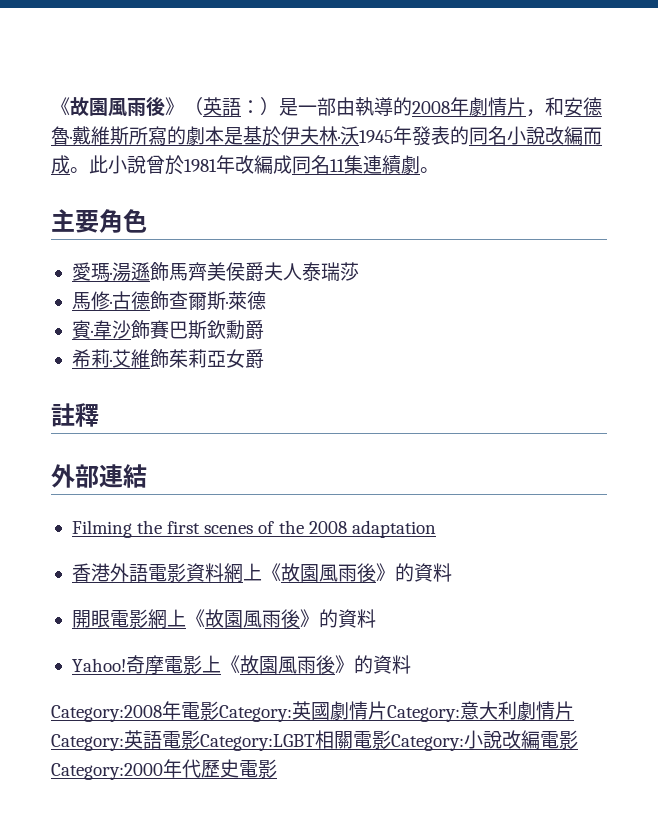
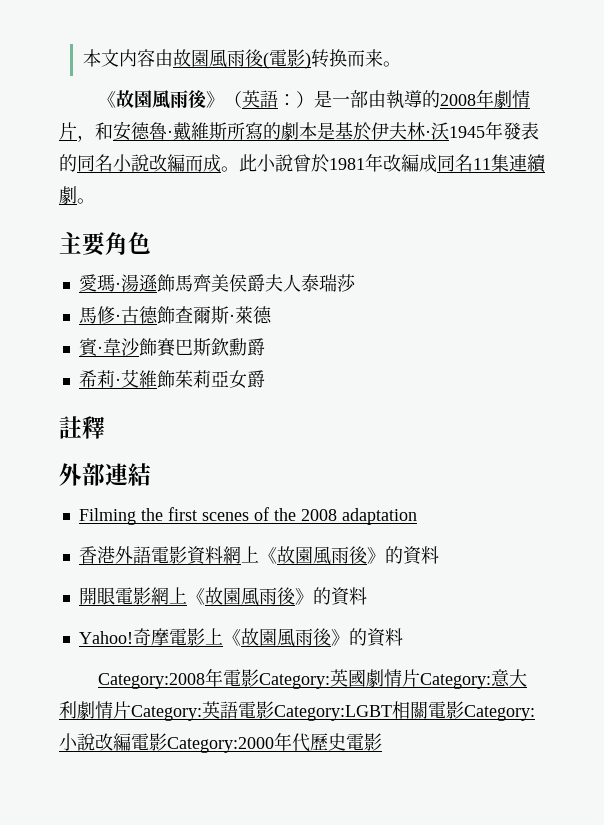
(51, 106) none -> [82,49,401,69] 本文内容由故園風雨後(電影)转换而来。 //

